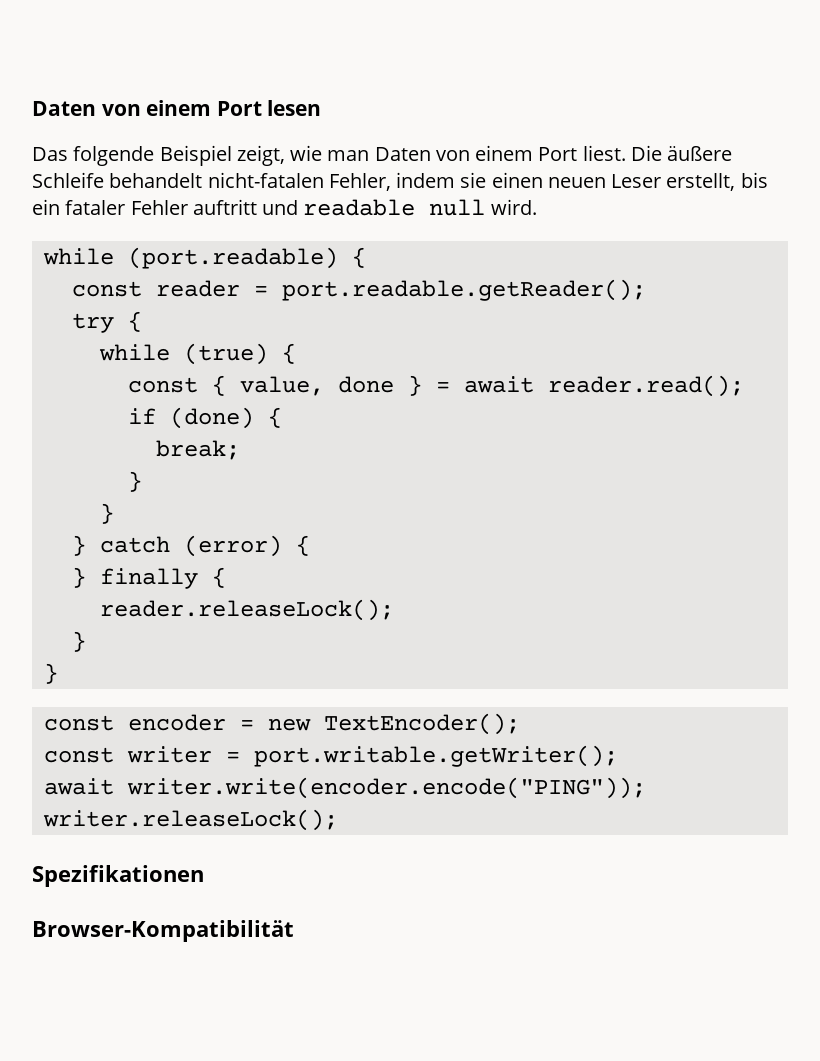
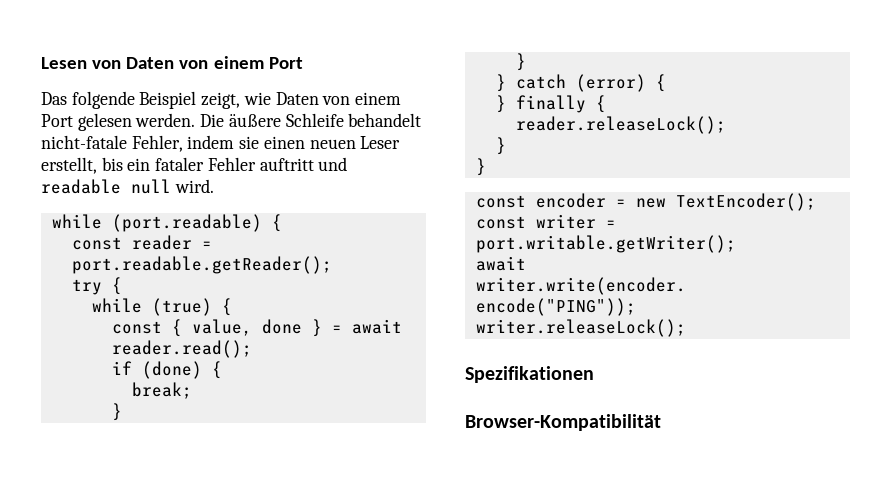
[32,100,322,116] Daten von einem Port lesen -> [41,56,303,69] Lesen von Daten von einem Port
[327,145,626,161] man Daten von einem Port liest. -> [275,92,402,105] [41,113,196,131] Daten von einem Port gelesen werden.
[207,172,324,188] nicht-fatalen -> [41,135,127,149] nicht-fatale

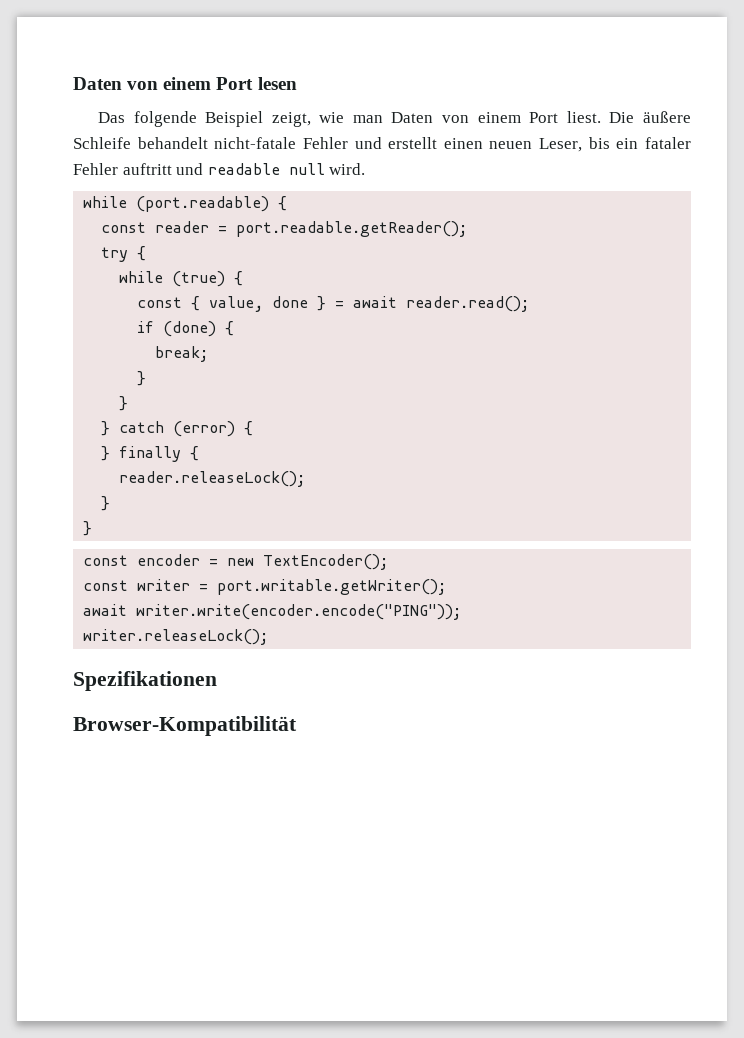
[41,56,303,69] Lesen von Daten von einem Port -> [73,77,297,90] Daten von einem Port lesen
[275,92,402,105] [41,113,196,131] Daten von einem Port gelesen werden. -> [352,111,601,123] man Daten von einem Port liest.
[131,135,401,152] [41,157,97,174] Fehler, indem sie einen neuen Leser erstellt, -> [302,137,583,152] Fehler und erstellt einen neuen Leser,

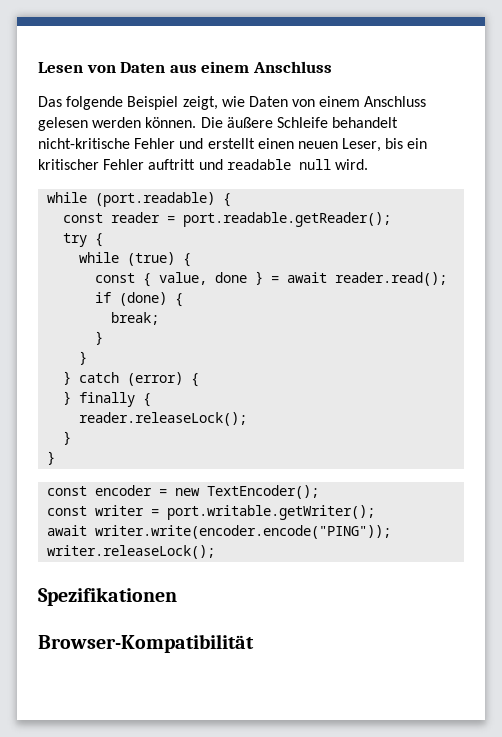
[73,77,297,90] Daten von einem Port lesen -> [38,61,332,73] Lesen von Daten aus einem Anschluss
[352,111,601,123] man Daten von einem Port liest. -> [248,96,427,107] [38,117,197,131] Daten von einem Anschluss gelesen werden können.
[214,137,297,149] nicht-fatale -> [38,138,130,149] nicht-kritische
[644,137,691,149] fataler -> [38,159,99,170] kritischer

